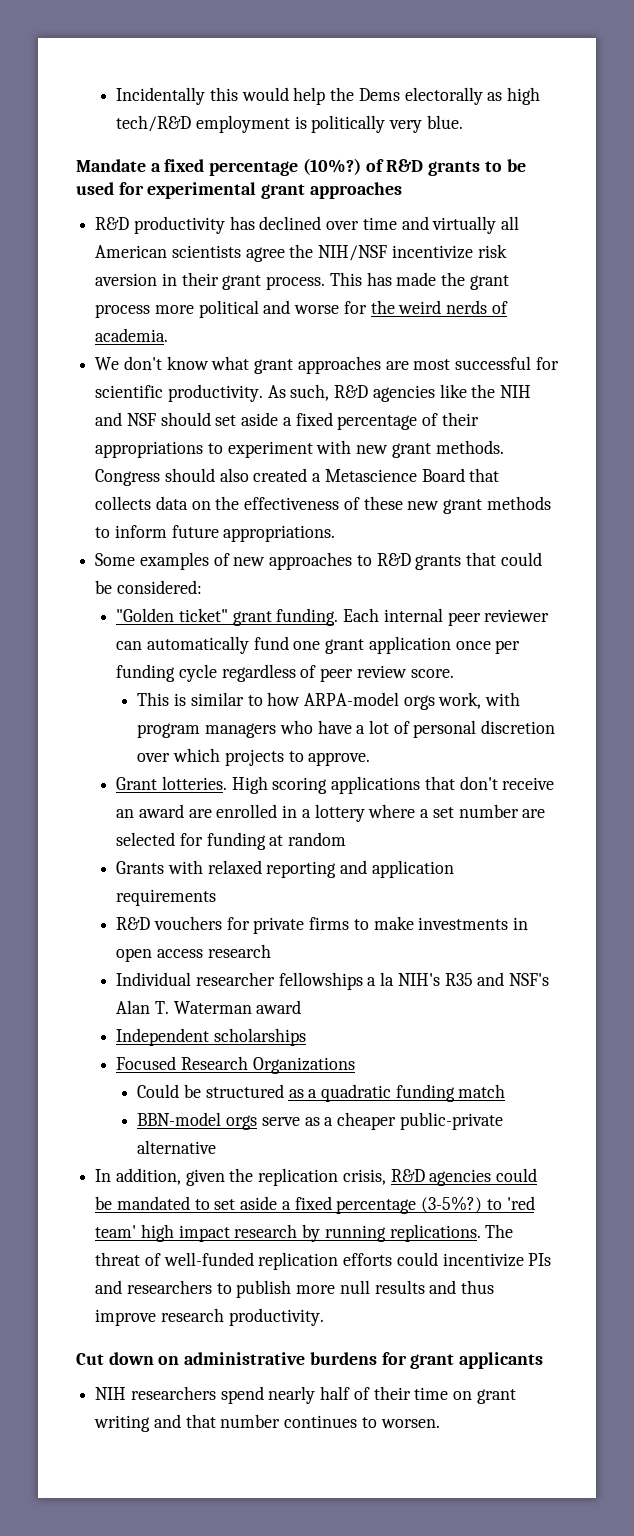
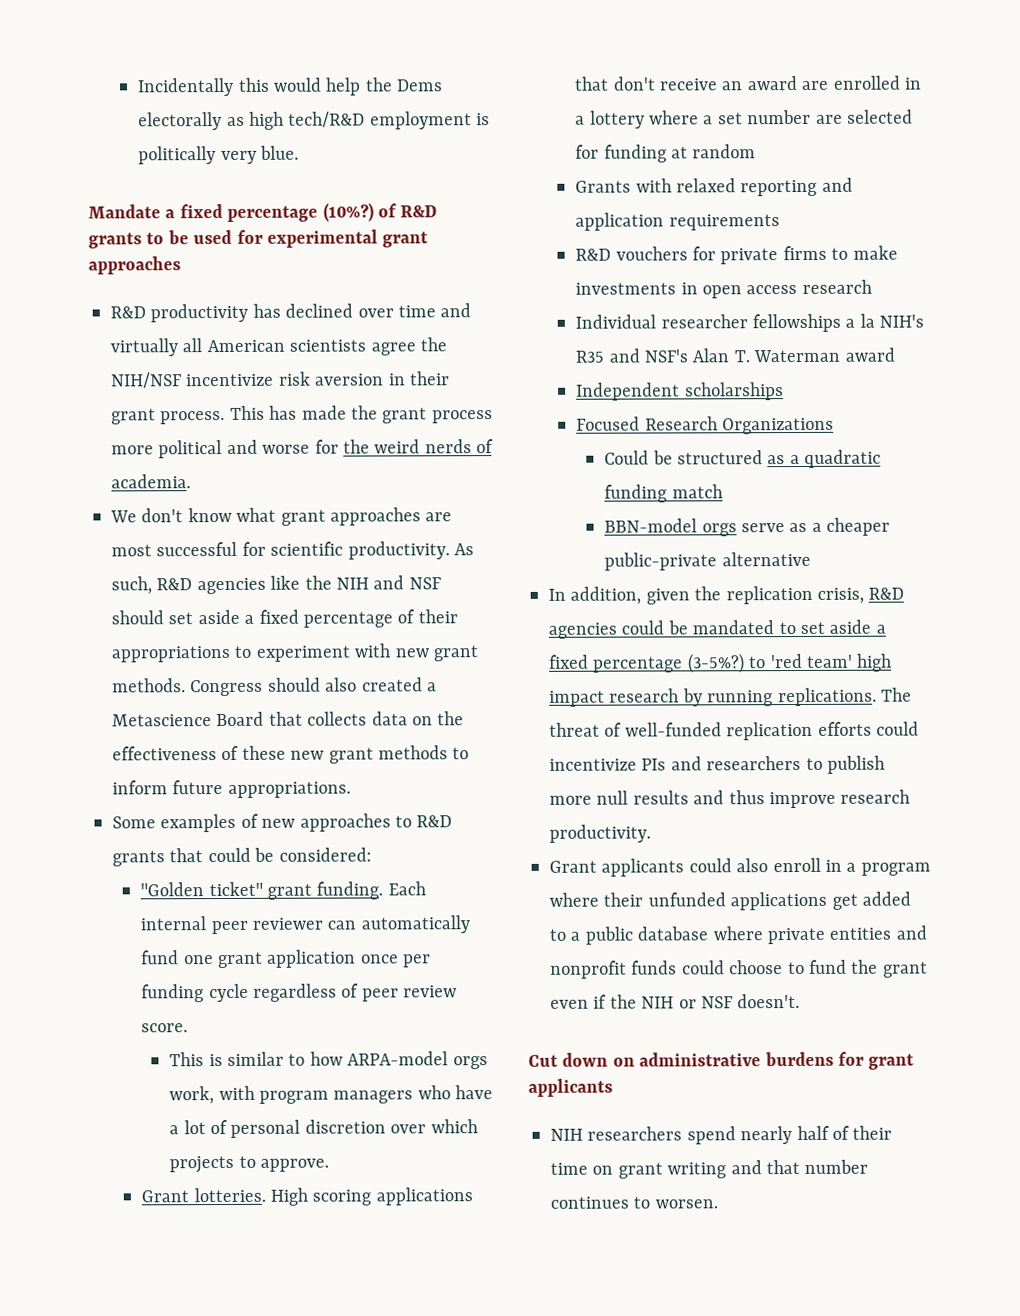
(324, 1317) none -> [549,857,931,877] [549,891,911,911] [549,925,927,945] [550,959,928,979] [550,993,801,1009] // Grant applicants could also enroll in a program where their unfunded applications get added to a public database where private entities and nonprofit funds could choose to fund the grant even if the NIH or NSF doesn't.

